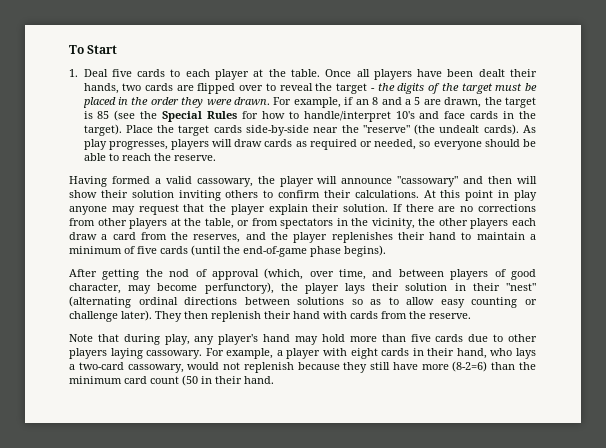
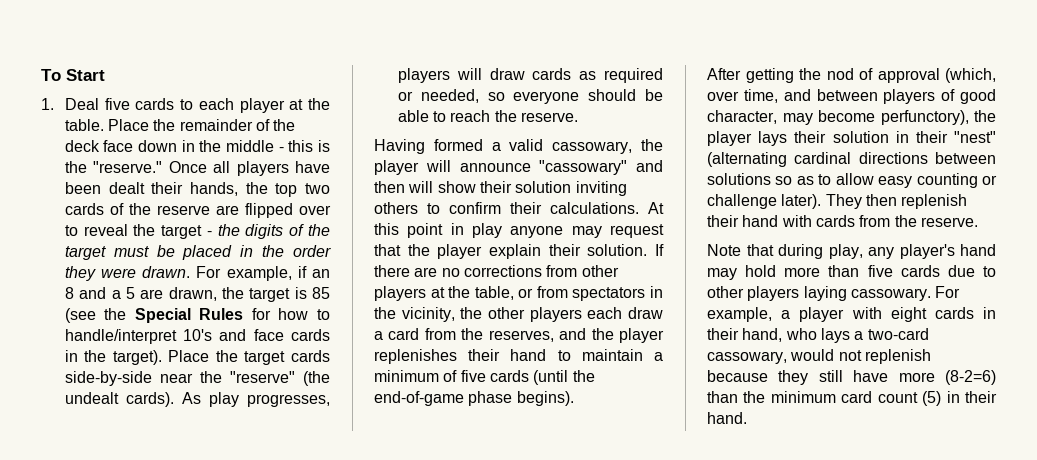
(320, 73) none -> [108,119,296,131] [64,140,330,152] [64,161,163,173] Place the remainder of the deck face down in the middle - this is the "reserve."
[122,83,173,91] two cards -> [245,182,330,197] [64,203,210,215] the top two cards of the reserve
[138,297,178,305] ordinal -> [794,152,852,164] cardinal
[182,375,198,386] (50 -> [922,391,942,406] (5)

